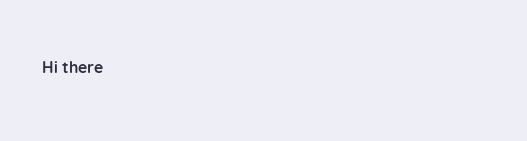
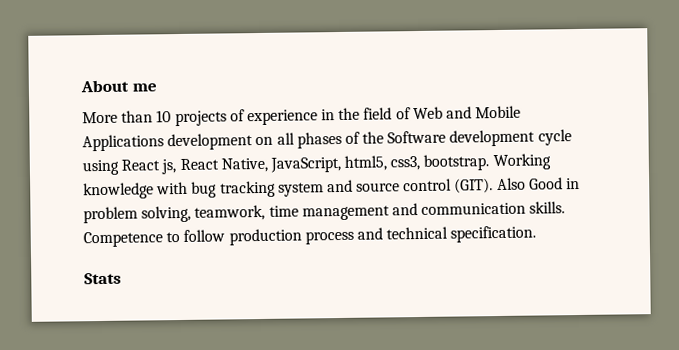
[42,61,104,73] Hi there -> [80,79,157,93] [82,105,522,127] [82,129,572,152] [82,153,551,176] [83,177,581,200] [83,201,566,224] [83,225,537,248] [84,272,122,285] About me // More than 10 projects of experience in the field of Web and Mobile Applications development on all phases of the Software development cycle using React js, React Native, JavaScript, html5, css3, bootstrap. Working knowledge with bug tracking system and source control (GIT). Also Good in problem solving, teamwork, time management and communication skills. Competence to follow production process and technical specification. // Stats

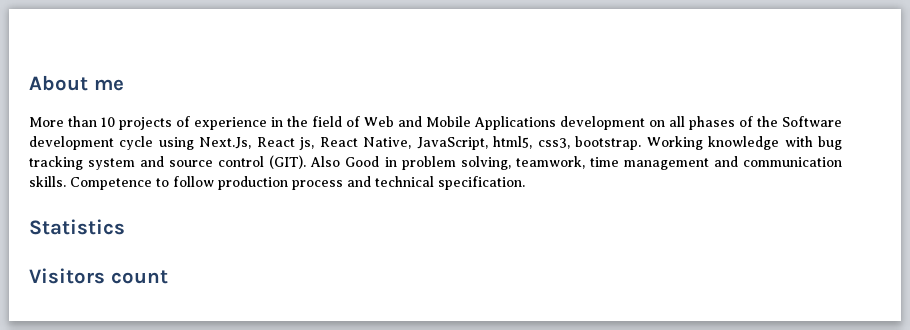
(119, 167) none -> [199,137,252,149] Next.Js,
[84,272,122,285] Stats -> [29,219,125,235] [29,268,168,284] Statistics // Visitors count

